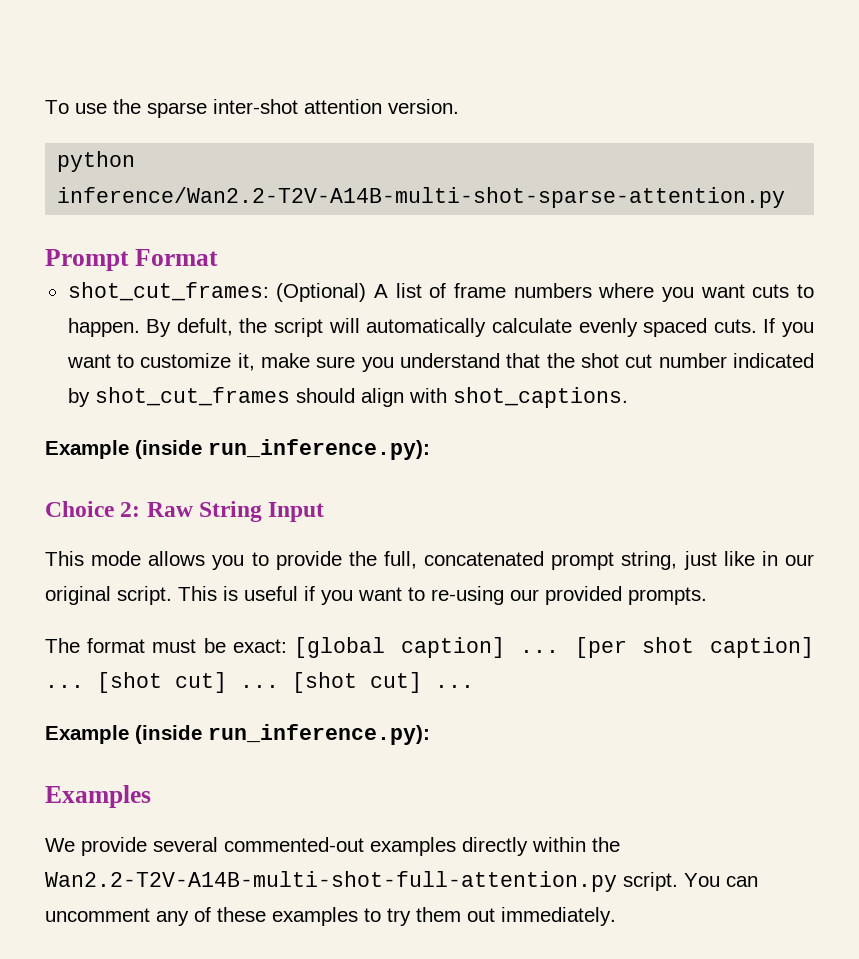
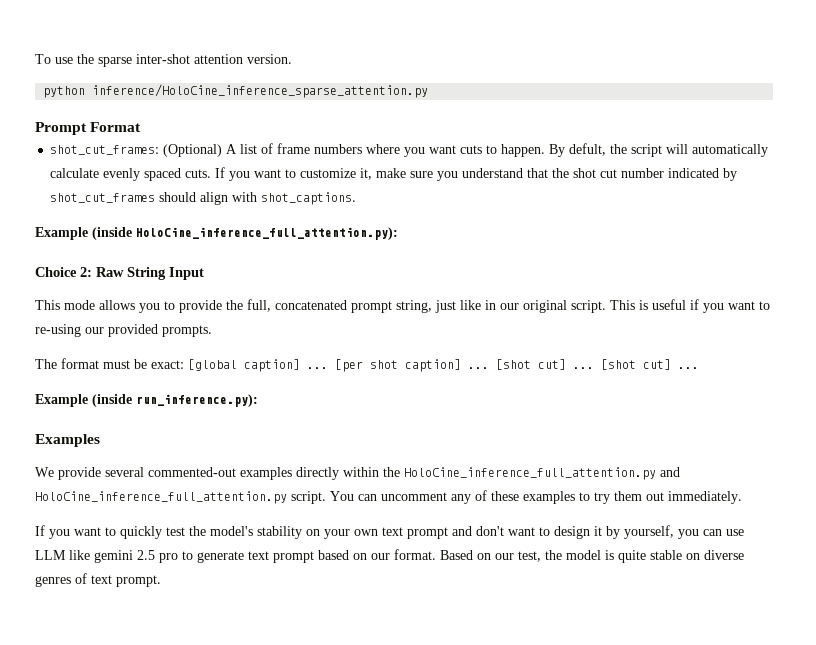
[57,187,786,208] inference/Wan2.2-T2V-A14B-multi-shot-sparse-attention.py -> [92,84,429,98] inference/HoloCine_inference_sparse_attention.py
[208,439,430,460] run_inference.py): -> [136,227,398,240] HoloCine_inference_full_attention.py):
[45,871,617,892] Wan2.2-T2V-A14B-multi-shot-full-attention.py -> [404,467,680,480] [35,491,287,504] HoloCine_inference_full_attention.py and HoloCine_inference_full_attention.py
(616, 916) none -> [35,525,744,539] [35,549,744,563] [35,573,161,587] // If you want to quickly test the model's stability on your own text prompt and don't want to design it by yourself, you can use LLM like gemini 2.5 pro to generate text prompt based on our format. Based on our test, the model is quite stable on diverse genres of text prompt.

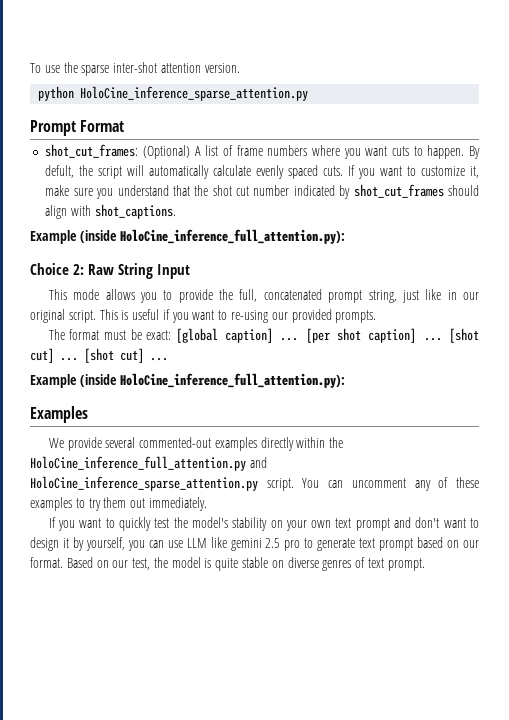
[92,84,429,98] inference/HoloCine_inference_sparse_attention.py -> [80,86,309,101] HoloCine_inference_sparse_attention.py
[136,394,258,407] run_inference.py): -> [119,373,345,388] HoloCine_inference_full_attention.py):
[35,491,287,504] HoloCine_inference_full_attention.py -> [30,476,258,491] HoloCine_inference_sparse_attention.py

